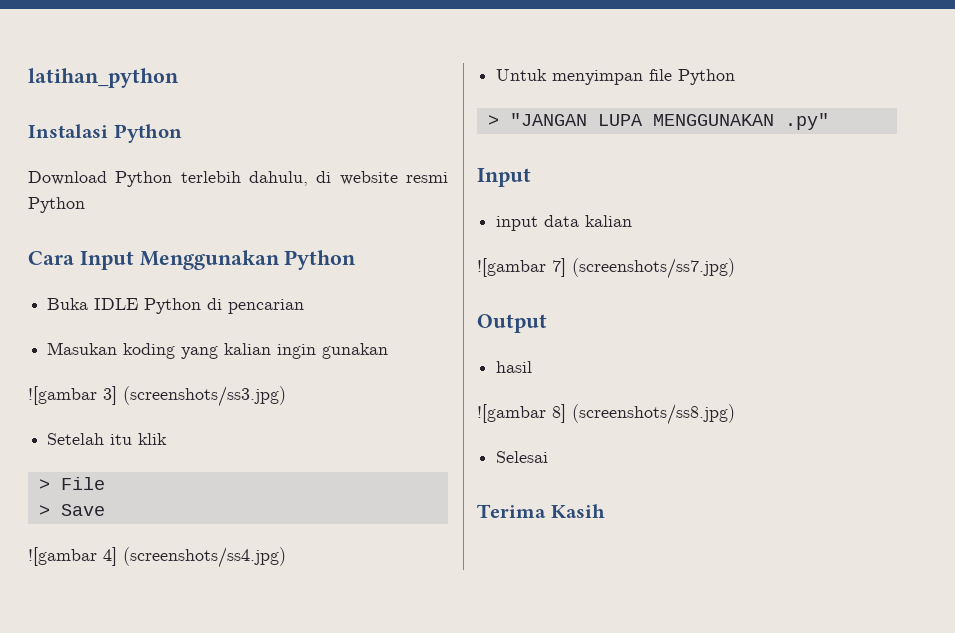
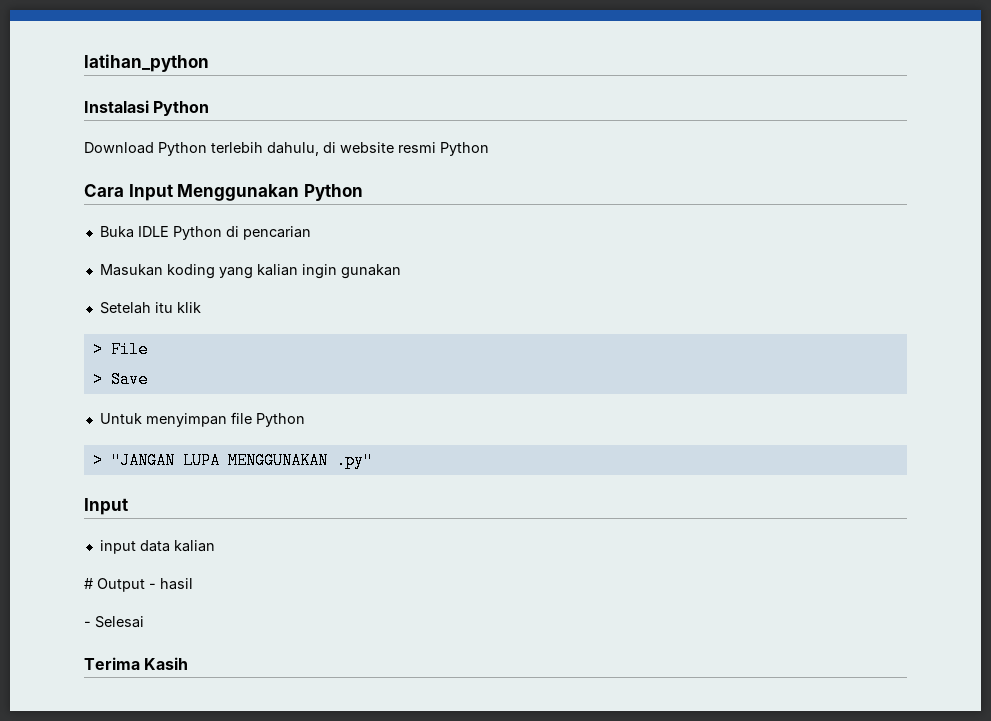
[28,386,286,407] // ![gambar 3] (screenshots/ss3.jpg) -> (401, 271) none
[28,547,286,568] // ![gambar 4] (screenshots/ss4.jpg) -> (148, 379) none
[477,258,735,279] ![gambar 7] (screenshots/ss7.jpg) // -> [84,578,93,589] #
(547, 323) // -> [149,583,156,589] -
[477,404,735,425] ![gambar 8] (screenshots/ss8.jpg) // -> [84,621,91,627] -

